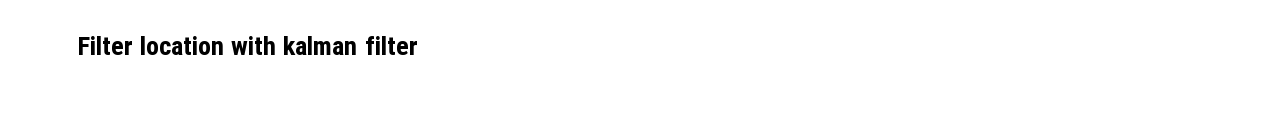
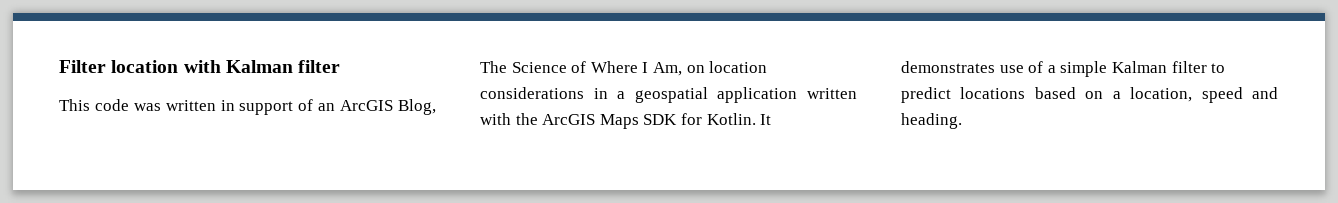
[283,36,418,55] kalman filter -> [225,60,341,73] [59,99,437,115] [480,61,768,76] [480,87,857,103] [480,113,772,129] [901,61,1226,77] [901,87,1278,103] [901,113,962,129] Kalman filter // This code was written in support of an ArcGIS Blog, The Science of Where I Am, on location considerations in a geospatial application written with the ArcGIS Maps SDK for Kotlin. It demonstrates use of a simple Kalman filter to predict locations based on a location, speed and heading.

